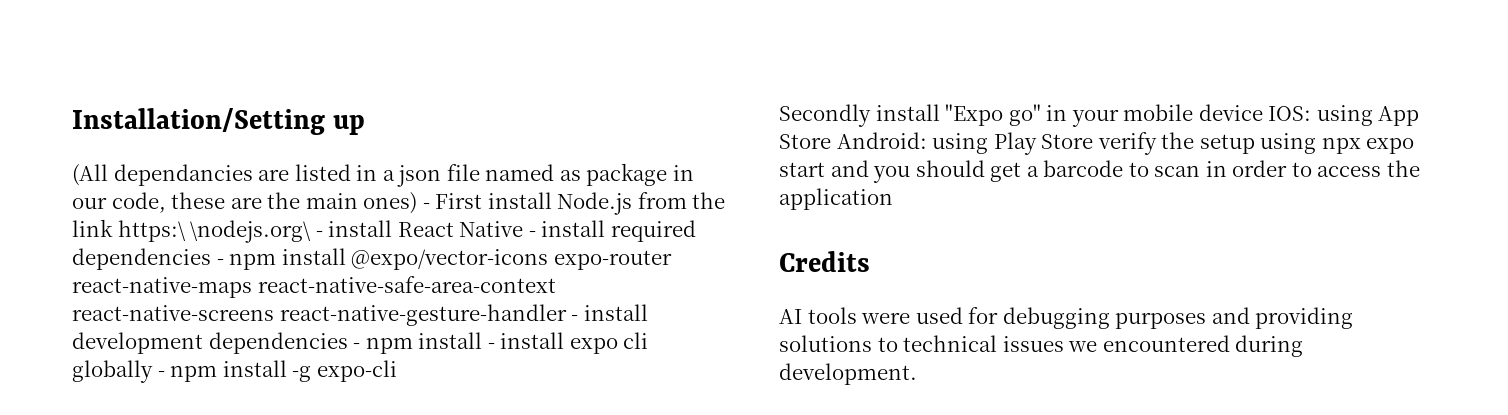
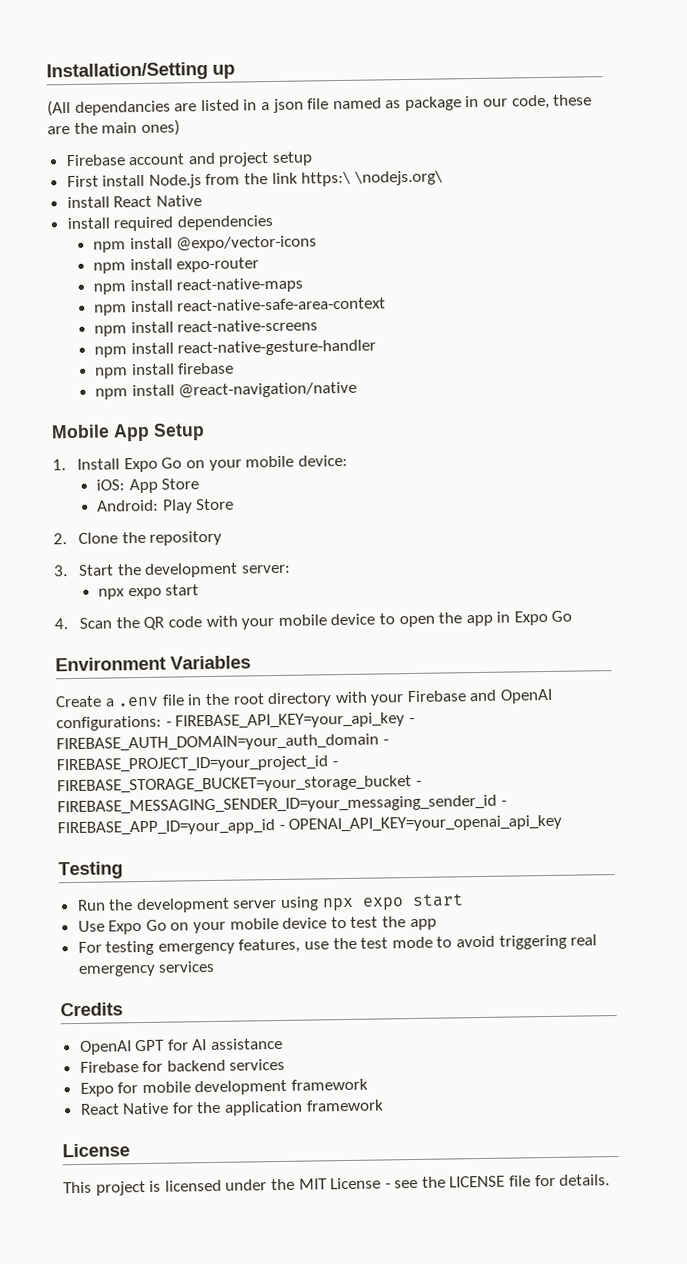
[422,203,430,209] - -> [65,151,314,167] // Firebase account and project setup //
[315,231,323,237] - -> (443, 178) //
[528,231,536,237] - -> (202, 201) //
[216,259,224,265] - -> (274, 223) //
[553,250,672,270] [72,276,556,298] [72,304,648,326] [72,332,649,354] [72,360,397,383] [779,104,1420,127] [779,132,1415,155] [779,160,1420,183] [779,188,893,210] [779,251,870,272] [779,307,1354,329] [779,335,1304,357] [779,363,917,385] expo-router react-native-maps react-native-safe-area-context react-native-screens react-native-gesture-handler - install development dependencies - npm install - install expo cli globally - npm install -g expo-cli // Secondly install "Expo go" in your mobile device IOS: using App Store Android: using Play Store verify the setup using npx expo start and you should get a barcode to scan in order to access the application // Credits // AI tools were used for debugging purposes and providing solutions to technical issues we encountered during development. -> [92,257,260,274] [92,277,304,295] [93,297,387,316] [93,319,319,337] [93,339,377,358] [94,362,235,379] [94,381,358,400] [51,423,205,442] [52,454,348,473] [95,478,200,494] [96,498,235,514] [53,530,223,546] [53,562,291,578] [97,584,200,600] [54,610,573,630] [55,655,251,672] [55,688,554,708] [56,712,415,732] [56,733,389,753] [56,755,338,774] [57,775,422,795] [57,794,507,816] [57,814,563,837] [58,861,123,880] [76,893,464,914] [77,916,437,935] [77,934,598,956] [77,960,216,977] [60,1002,123,1017] [79,1037,284,1055] [79,1058,286,1073] [79,1078,369,1097] [79,1099,384,1116] [62,1143,130,1158] [63,1174,611,1196] // npm install expo-router // npm install react-native-maps // npm install react-native-safe-area-context // npm install react-native-screens // npm install react-native-gesture-handler // npm install firebase // npm install @react-navigation/native // Mobile App Setup // 1. Install Expo Go on your mobile device: // iOS: App Store // Android: Play Store // 2. Clone the repository // 3. Start the development server: // npx expo start // 4. Scan the QR code with your mobile device to open the app in Expo Go // Environment Variables // Create a .env file in the root directory with your Firebase and OpenAI configurations: - FIREBASE_API_KEY=your_api_key - FIREBASE_AUTH_DOMAIN=your_auth_domain - FIREBASE_PROJECT_ID=your_project_id - FIREBASE_STORAGE_BUCKET=your_storage_bucket - FIREBASE_MESSAGING_SENDER_ID=your_messaging_sender_id - FIREBASE_APP_ID=your_app_id - OPENAI_API_KEY=your_openai_api_key // Testing // Run the development server using npx expo start // Use Expo Go on your mobile device to test the app // For testing emergency features, use the test mode to avoid triggering real emergency services // Credits // OpenAI GPT for AI assistance // Firebase for backend services // Expo for mobile development framework // React Native for the application framework // License // This project is licensed under the MIT License - see the LICENSE file for details.

